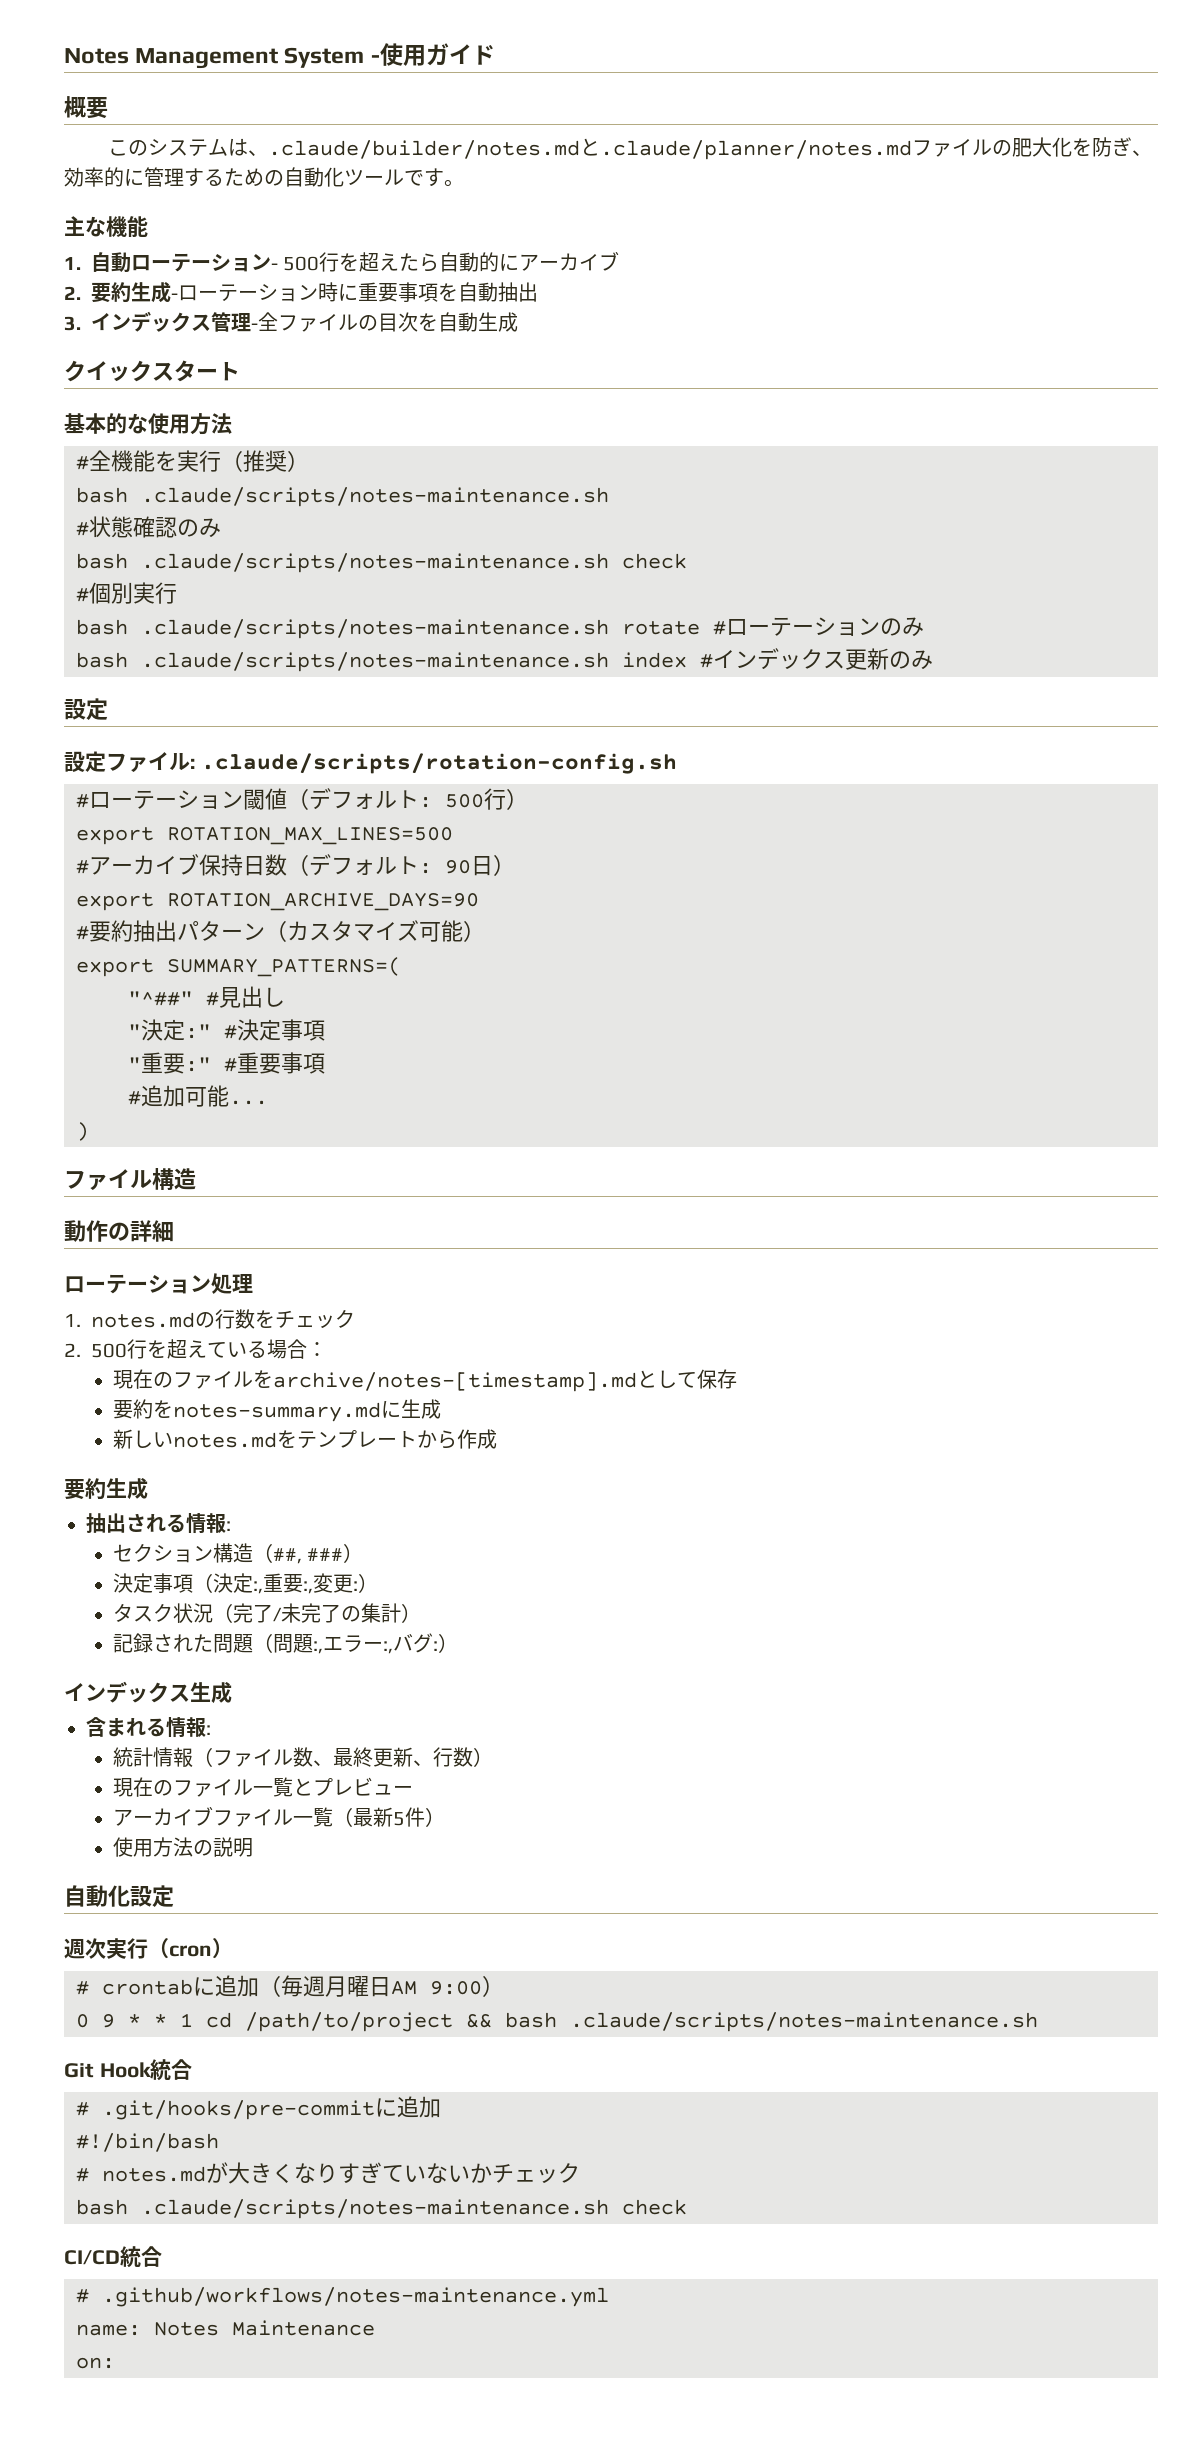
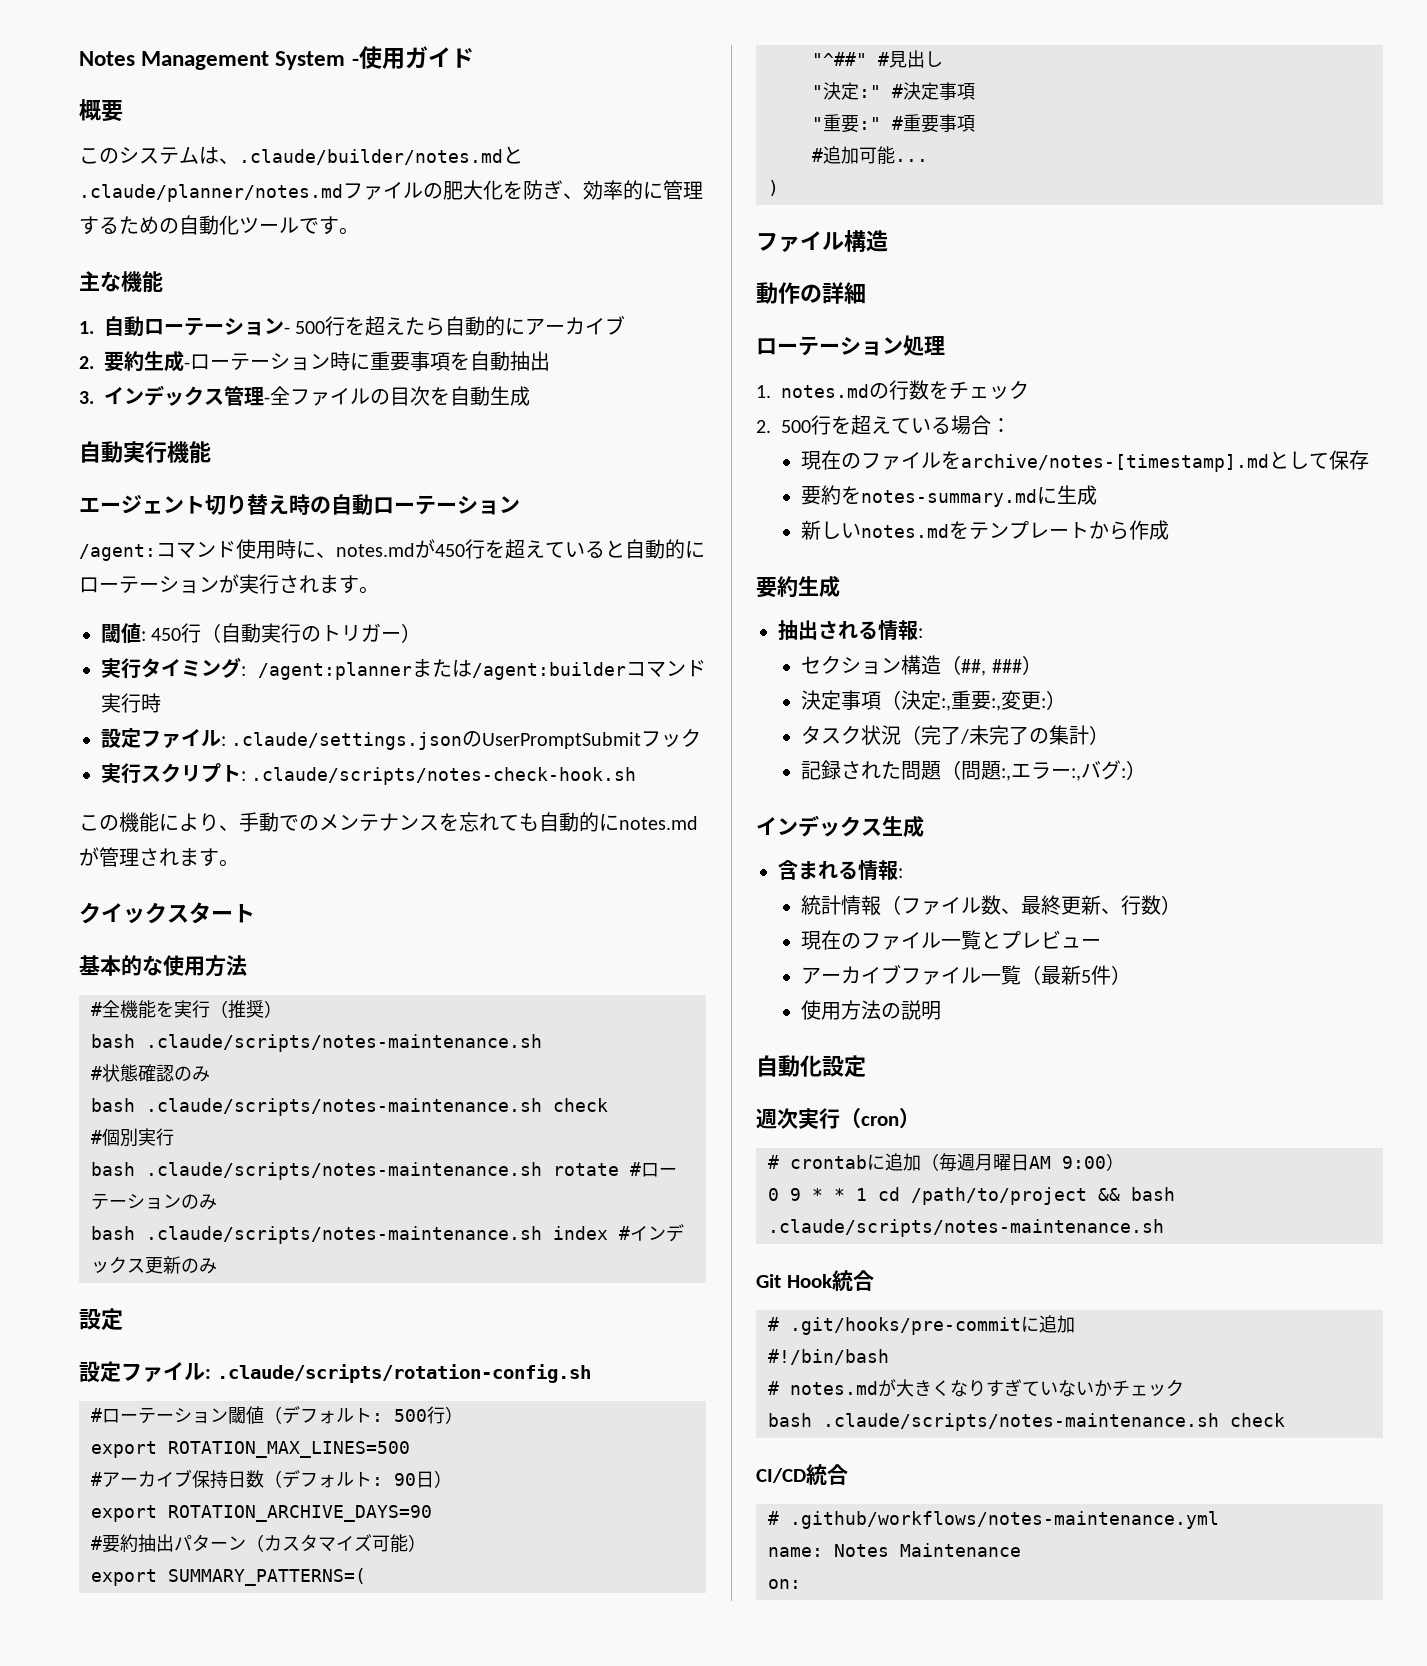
(518, 322) none -> [79,441,211,463] [79,494,520,516] [79,539,705,561] [79,574,379,594] [101,623,422,643] [101,657,706,680] [101,693,161,713] [101,728,702,750] [101,763,637,785] [79,812,698,832] [79,847,239,867] // 自動実行機能 // エージェント切り替え時の自動ローテーション // /agent:コマンド使用時に、notes.mdが450行を超えていると自動的にローテーションが実行されます。 // 閾値: 450行（自動実行のトリガー） // 実行タイミング: /agent:plannerまたは/agent:builderコマンド実行時 // 設定ファイル: .claude/settings.jsonのUserPromptSubmitフック // 実行スクリプト: .claude/scripts/notes-check-hook.sh // この機能により、手動でのメンテナンスを忘れても自動的にnotes.mdが管理されます。

